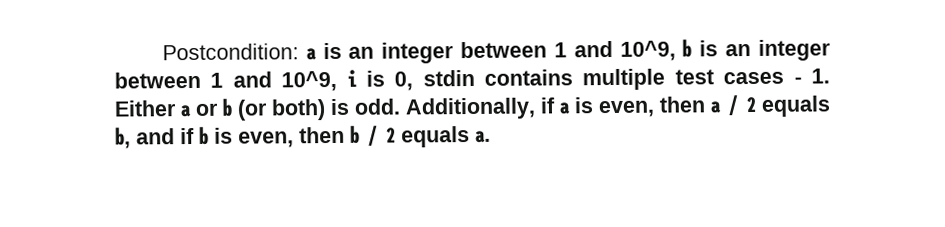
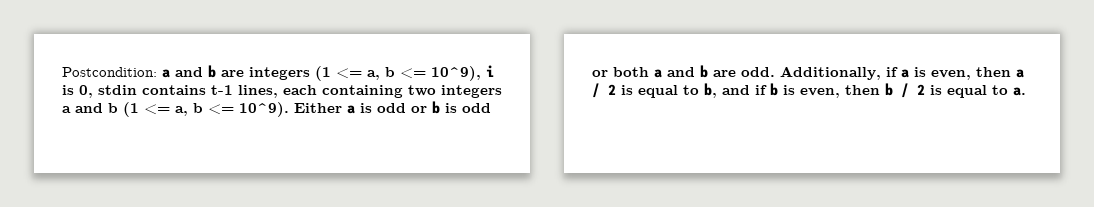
[322,39,831,64] [114,70,338,92] is an integer between 1 and 10^9, b is an integer between 1 and 10^9, -> [175,65,481,81] and b are integers (1 <= a, b <= 10^9),
[582,68,830,91] [114,98,350,121] multiple test cases - 1. Either a or b (or both) is -> [211,85,502,98] [62,101,491,117] [592,65,736,78] t-1 lines, each containing two integers a and b (1 <= a, b <= 10^9). Either a is odd or b is odd or both a and b are
[761,95,831,117] equals -> [621,85,699,98] is equal to
[401,126,470,148] equals -> [930,85,1008,98] is equal to

